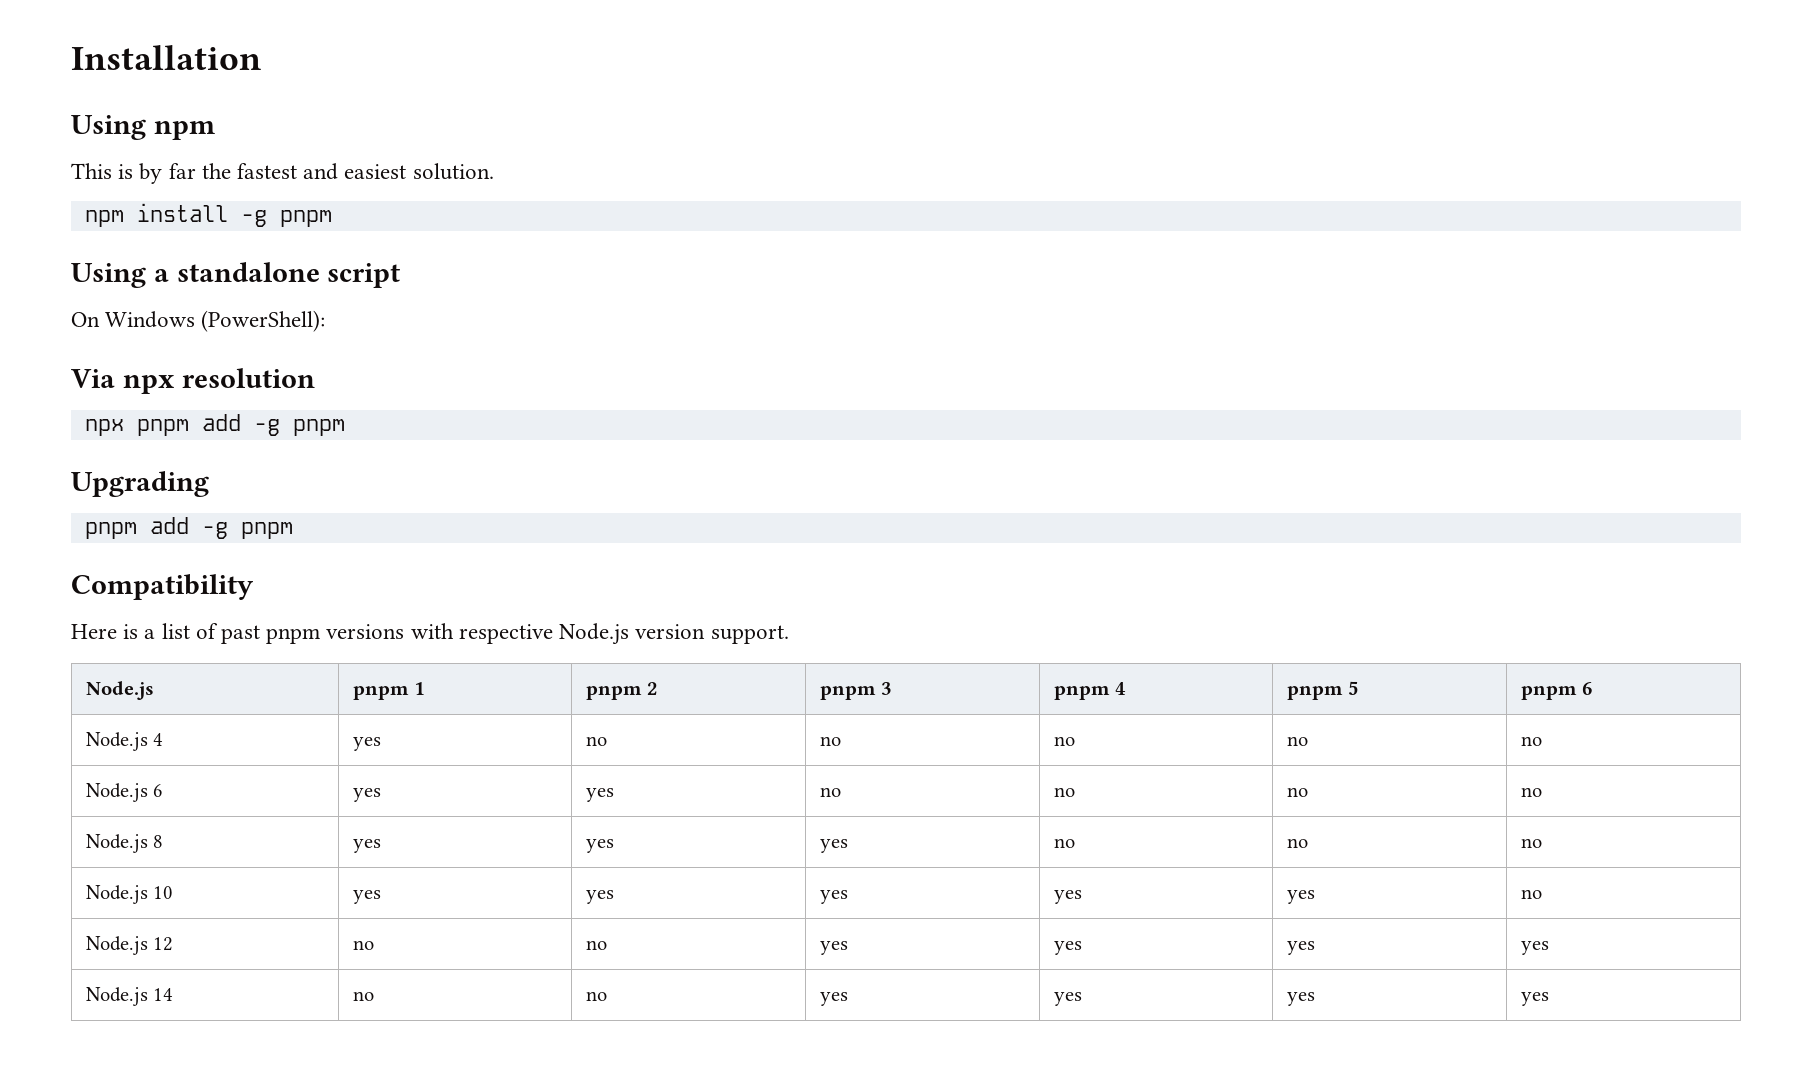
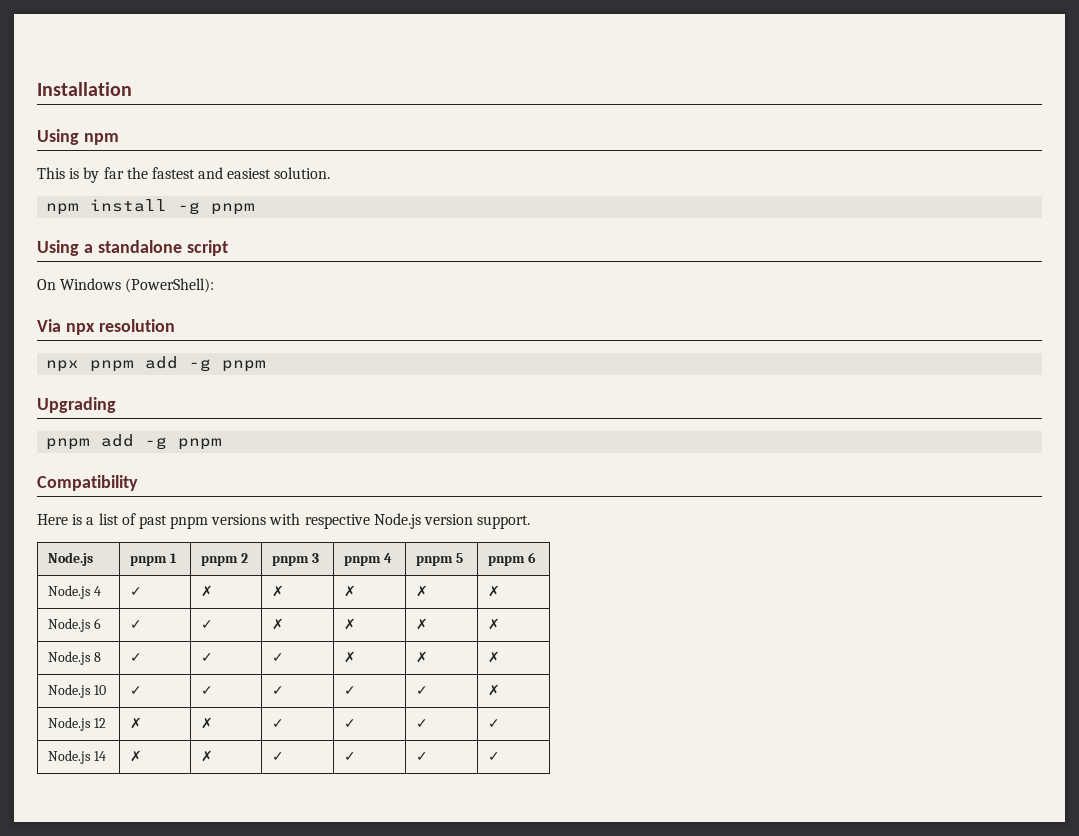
[352,737,381,751] [585,736,607,746] [819,736,841,746] [1053,736,1075,746] [1286,736,1308,746] [1520,736,1542,746] [85,783,164,802] [352,788,381,802] [585,788,614,802] [819,787,841,797] [1053,787,1075,797] [1286,787,1308,797] [1520,787,1542,797] [85,834,164,853] [352,839,381,853] [585,839,614,853] [819,839,848,853] [1053,838,1075,848] [1286,838,1308,848] [1520,838,1542,848] [85,885,174,904] [352,890,381,904] [585,890,614,904] [819,890,848,904] [1053,890,1082,904] [1286,890,1315,904] [1520,889,1542,899] [85,936,174,955] [352,940,374,950] [585,940,607,950] [819,941,848,955] [1053,941,1082,955] [1286,941,1315,955] [1520,941,1549,955] [85,987,174,1006] [352,991,374,1001] [585,991,607,1001] [819,992,848,1006] [1053,992,1082,1006] [1286,992,1315,1006] [1520,992,1549,1006] yes | no | no | no | no | no // Node.js 6 | yes | yes | no | no | no | no // Node.js 8 | yes | yes | yes | no | no | no // Node.js 10 | yes | yes | yes | yes | yes | no // Node.js 12 | no | no | yes | yes | yes | yes // Node.js 14 | no | no | yes | yes | yes | yes -> [130,587,143,596] [201,585,214,597] [272,585,285,597] [344,585,357,597] [416,585,429,597] [488,585,501,597] [48,618,102,632] [130,620,143,629] [201,620,214,629] [272,618,285,630] [344,618,357,630] [416,618,429,630] [488,618,501,630] [48,651,102,665] [130,653,143,662] [201,653,214,662] [272,653,285,662] [344,651,357,663] [416,651,429,663] [488,651,501,663] [48,684,107,698] [130,686,143,695] [201,686,214,695] [272,686,285,695] [344,686,357,695] [416,686,429,695] [488,684,501,696] [48,717,107,731] [130,717,143,729] [201,717,214,729] [272,719,285,728] [344,719,357,728] [416,719,429,728] [488,719,501,728] [48,750,107,764] [130,750,143,762] [201,750,214,762] [272,752,285,761] [344,752,357,761] [416,752,429,761] [488,752,501,761] ✓ | ✗ | ✗ | ✗ | ✗ | ✗ // Node.js 6 | ✓ | ✓ | ✗ | ✗ | ✗ | ✗ // Node.js 8 | ✓ | ✓ | ✓ | ✗ | ✗ | ✗ // Node.js 10 | ✓ | ✓ | ✓ | ✓ | ✓ | ✗ // Node.js 12 | ✗ | ✗ | ✓ | ✓ | ✓ | ✓ // Node.js 14 | ✗ | ✗ | ✓ | ✓ | ✓ | ✓

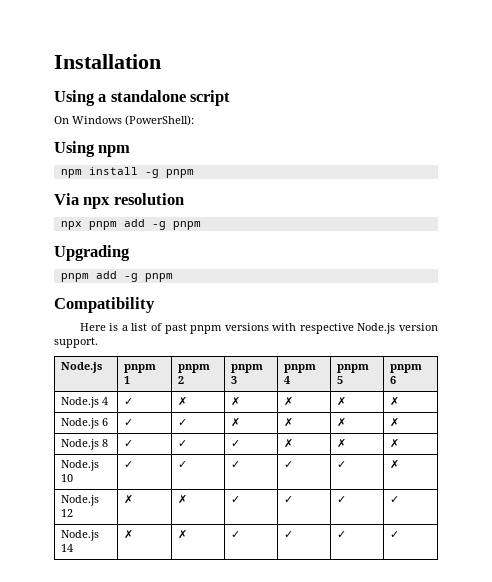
[37,129,119,145] [37,167,331,183] [46,199,256,215] // Using npm // This is by far the fastest and easiest solution. // npm install -g pnpm -> (161, 61) none
(215, 285) none -> [54,141,131,157] [60,167,194,178] // Using npm // npm install -g pnpm

